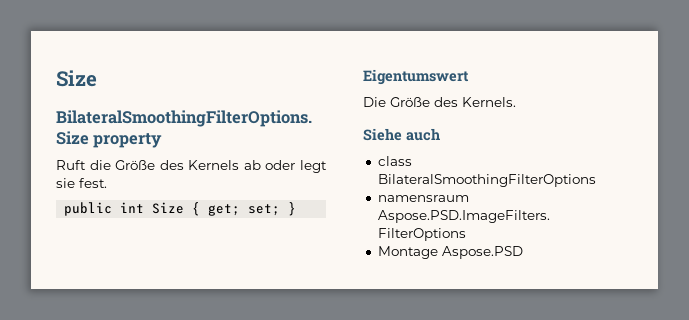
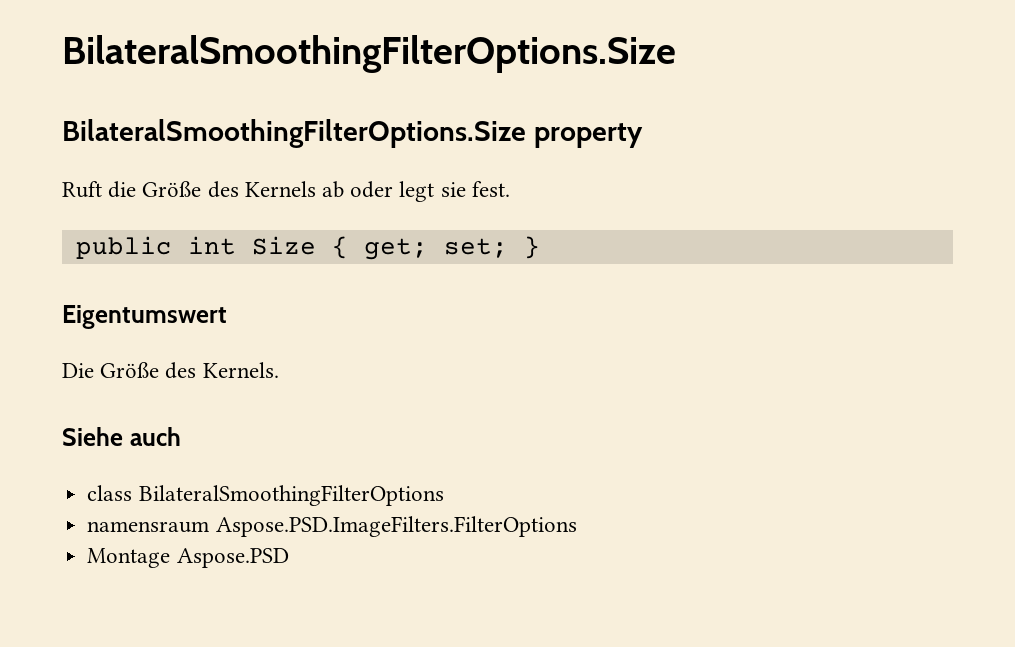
[56,70,97,87] Size -> [62,35,676,73] BilateralSmoothingFilterOptions.Size

